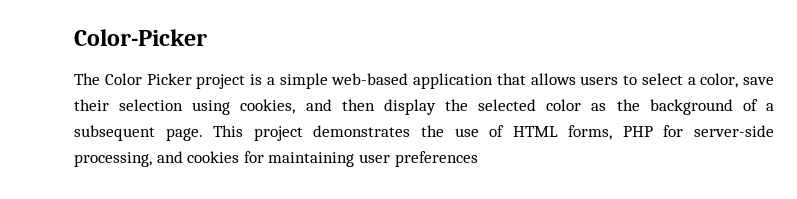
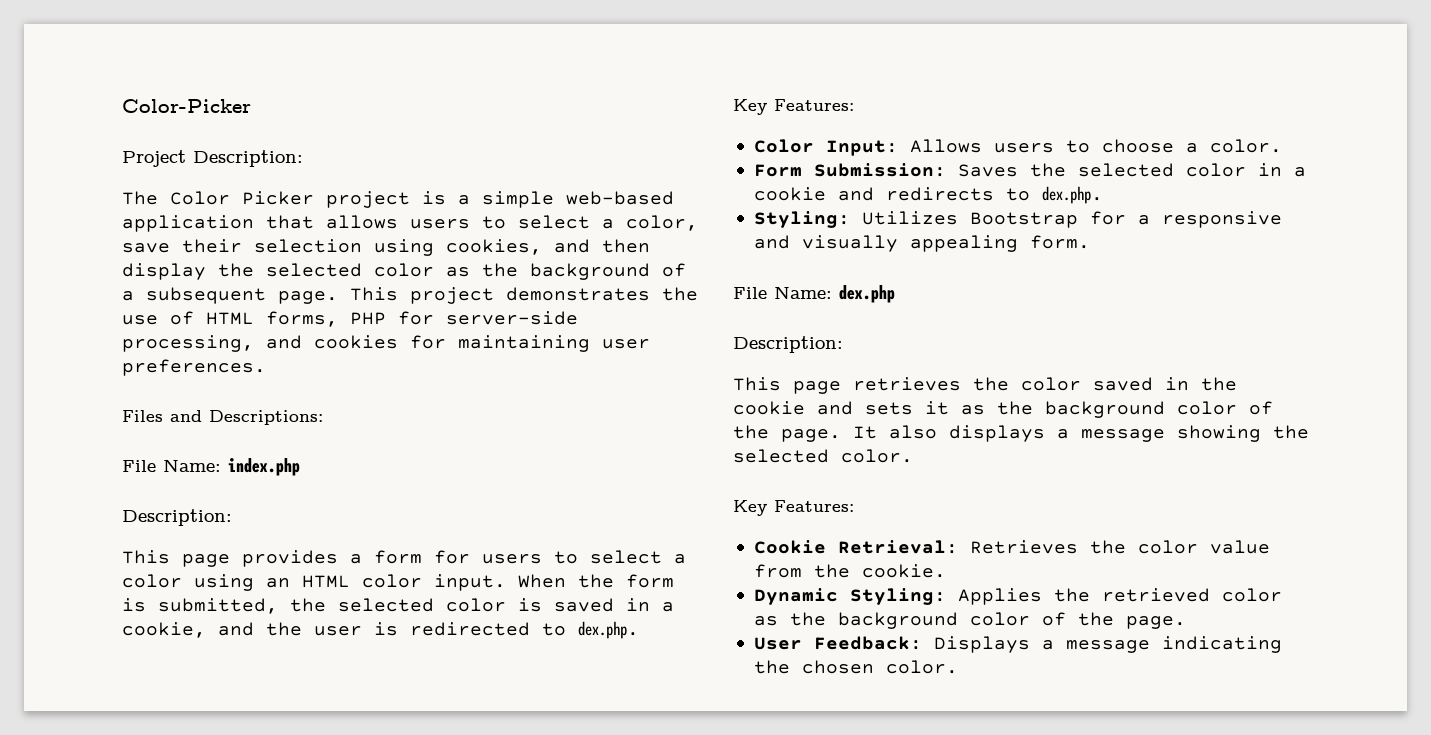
(207, 37) none -> [122,150,303,167] // Project Description:
[394,151,478,167] preferences -> [122,359,266,376] [122,410,323,425] [122,458,300,476] [122,509,232,526] [122,550,686,567] [122,574,674,591] [122,598,674,614] [122,621,639,639] [733,99,854,115] [754,139,1283,156] [754,163,1307,177] [754,186,1104,204] [754,211,1283,228] [754,235,1091,252] [733,285,895,303] [733,336,843,353] [733,377,1237,394] [733,401,1273,418] [733,425,1309,442] [733,449,913,463] [733,500,854,516] [754,540,1271,554] [754,564,947,578] [754,588,1283,605] [754,612,1187,629] [754,636,1283,653] [754,660,959,674] preferences. // Files and Descriptions: // File Name: index.php // Description: // This page provides a form for users to select a color using an HTML color input. When the form is submitted, the selected color is saved in a cookie, and the user is redirected to dex.php. // Key Features: // Color Input: Allows users to choose a color. // Form Submission: Saves the selected color in a cookie and redirects to dex.php. // Styling: Utilizes Bootstrap for a responsive and visually appealing form. // File Name: dex.php // Description: // This page retrieves the color saved in the cookie and sets it as the background color of the page. It also displays a message showing the selected color. // Key Features: // Cookie Retrieval: Retrieves the color value from the cookie. // Dynamic Styling: Applies the retrieved color as the background color of the page. // User Feedback: Displays a message indicating the chosen color.

